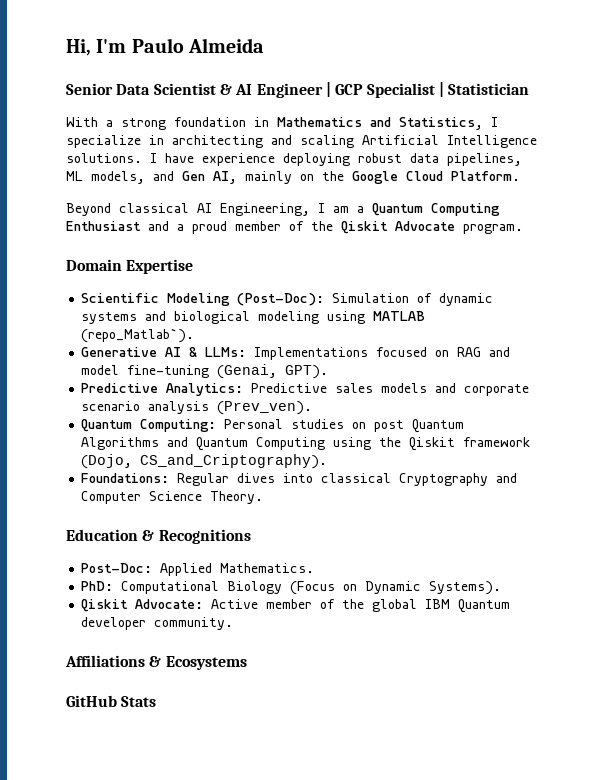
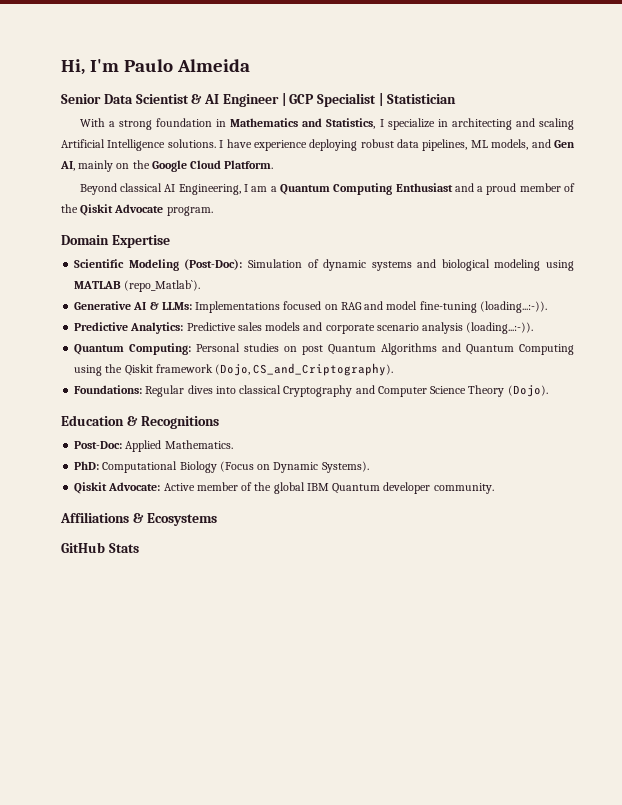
[217,364,329,379] (Genai, GPT). -> [479,301,547,313] (loading...:-)).
[217,401,313,415] (Prev_ven). -> [466,322,534,334] (loading...:-)).
[210,491,264,504] Theory. -> [468,385,548,397] Theory (Dojo).

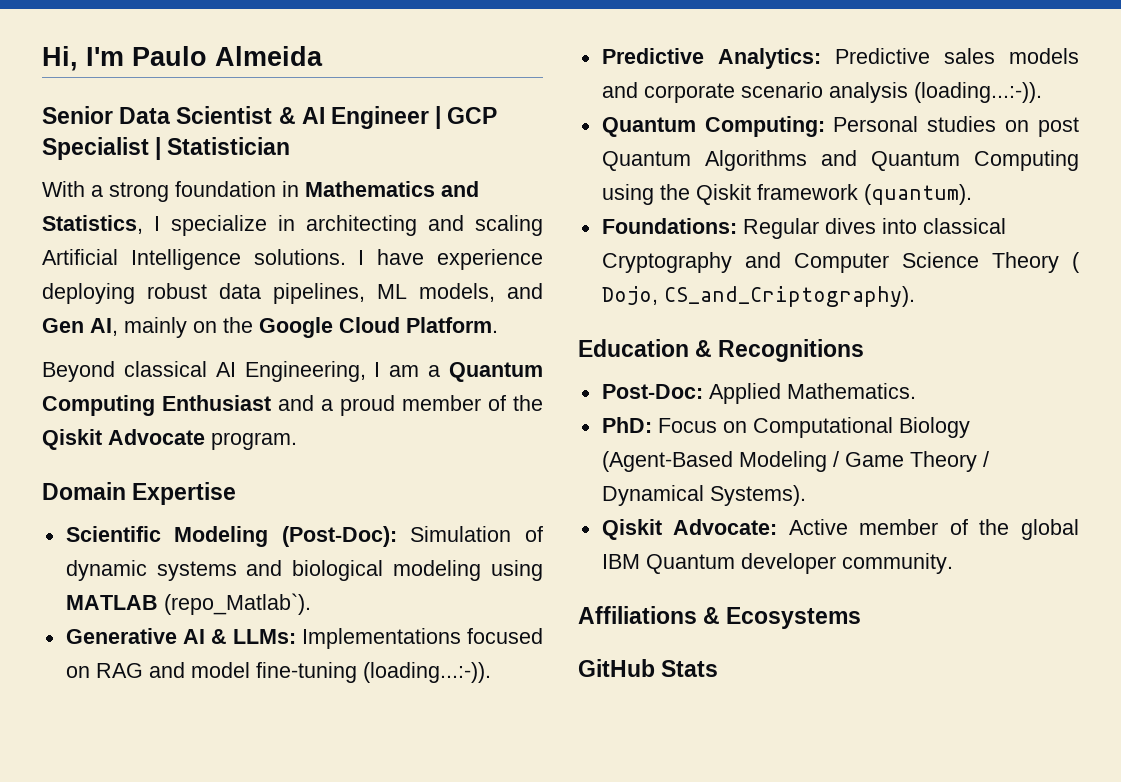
[215,363,394,376] (Dojo, CS_and_Criptography). -> [863,184,972,205] (quantum).
[507,385,548,397] (Dojo). -> [1072,252,1080,273] [601,286,915,307] ( Dojo, CS_and_Criptography).
[102,461,319,473] Computational Biology (Focus on Dynamic -> [657,417,970,438] [601,451,989,472] [601,485,704,506] Focus on Computational Biology (Agent-Based Modeling / Game Theory / Dynamical

